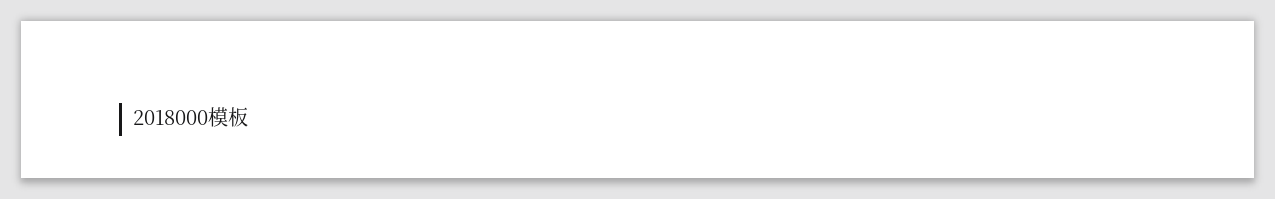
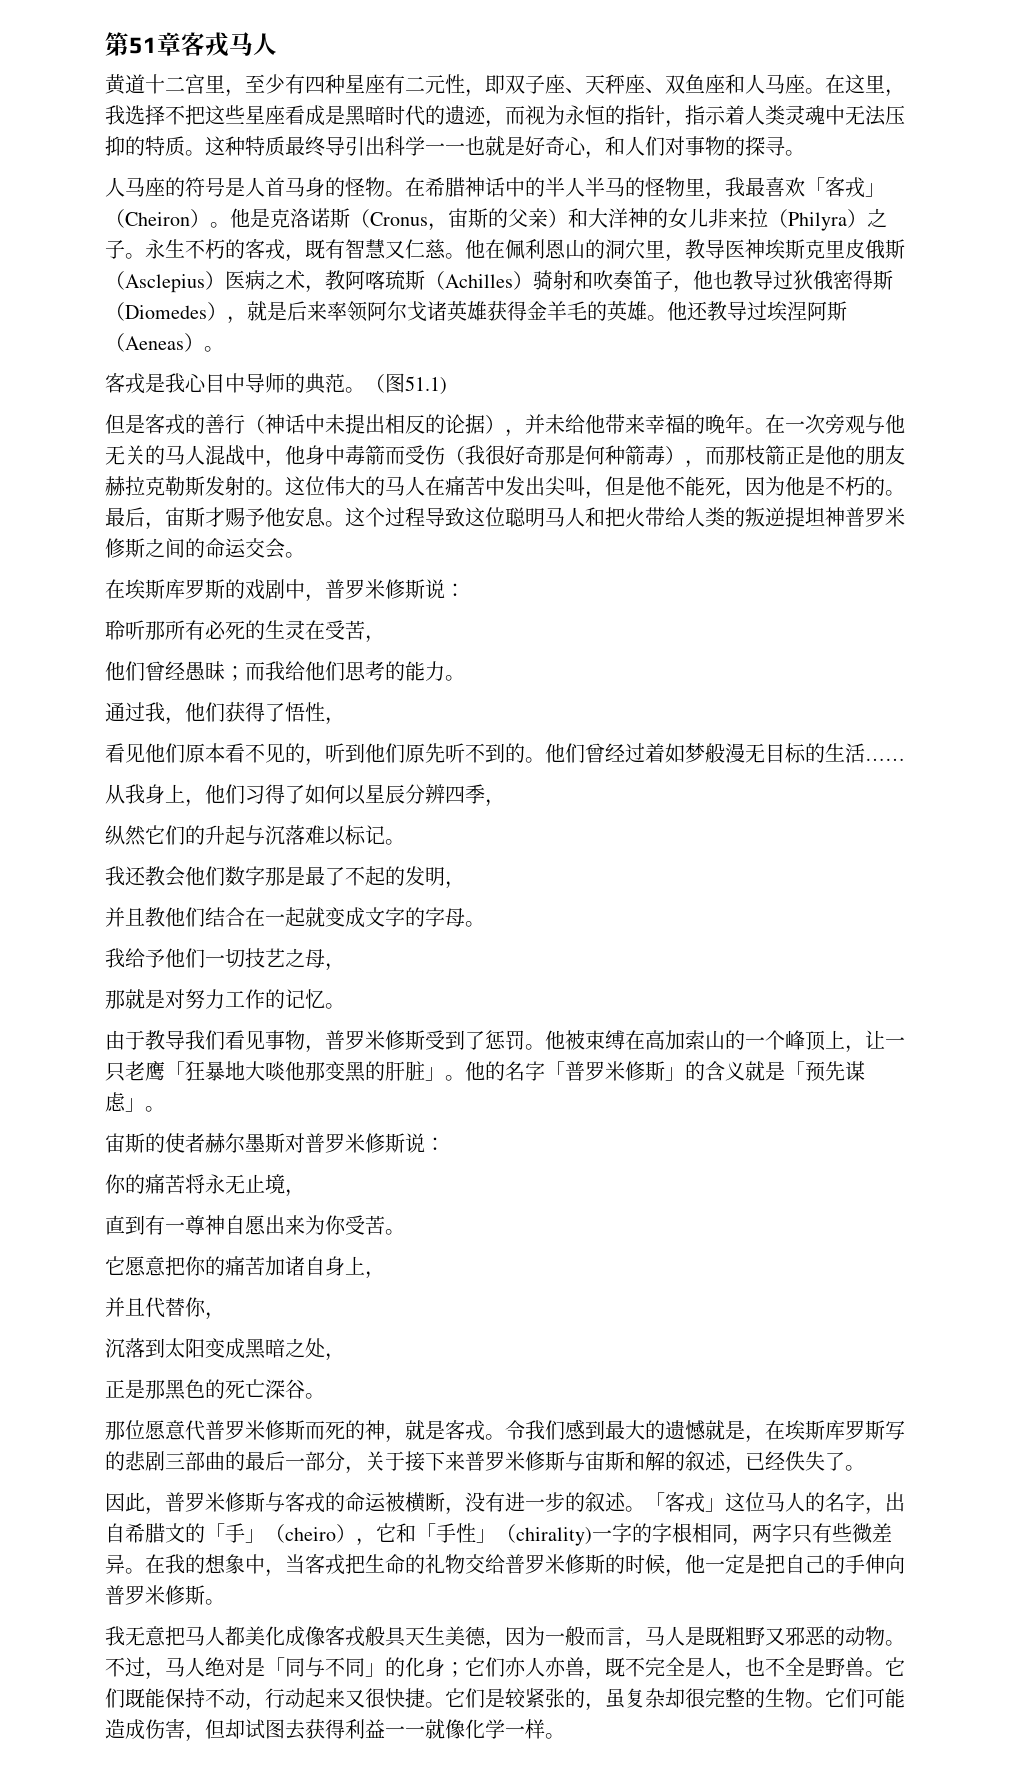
[132,107,248,127] 2018000模板 -> [105,32,277,57] [105,74,905,97] [105,105,905,128] [105,136,805,159] [105,177,885,200] [105,208,887,231] [105,239,905,262] [105,270,893,293] [105,301,847,324] [105,333,224,352] [105,373,447,395] [105,414,905,437] [105,445,905,468] [105,476,905,499] [105,507,905,530] [105,538,305,559] [105,579,465,602] [105,620,385,643] [105,661,465,681] [105,702,345,725] [105,743,905,766] [105,784,505,807] [105,825,405,846] [105,866,465,889] [105,907,485,928] [105,948,345,971] [105,989,345,1009] [105,1030,905,1053] [105,1061,865,1082] [105,1092,165,1112] [105,1133,445,1153] [105,1174,305,1197] [105,1215,405,1235] [105,1256,385,1279] [105,1297,225,1320] [105,1338,345,1361] [105,1379,325,1400] [105,1419,905,1443] [105,1451,865,1474] [105,1492,905,1515] [105,1523,892,1546] [105,1554,905,1577] [105,1585,225,1605] [105,1626,905,1649] [105,1657,905,1680] [105,1688,905,1711] [105,1719,565,1742] 第51章客戎马人 // 黄道十二宫里，至少有四种星座有二元性，即双子座、天秤座、双鱼座和人马座。在这里，我选择不把这些星座看成是黑暗时代的遗迹，而视为永恒的指针，指示着人类灵魂中无法压抑的特质。这种特质最终导引出科学一一也就是好奇心，和人们对事物的探寻。 // 人马座的符号是人首马身的怪物。在希腊神话中的半人半马的怪物里，我最喜欢「客戎」（Cheiron）。他是克洛诺斯（Cronus，宙斯的父亲）和大洋神的女儿非来拉（Philyra）之子。永生不朽的客戎，既有智慧又仁慈。他在佩利恩山的洞穴里，教导医神埃斯克里皮俄斯（Asclepius）医病之术，教阿喀琉斯（Achilles）骑射和吹奏笛子，他也教导过狄俄密得斯（Diomedes），就是后来率领阿尔戈诸英雄获得金羊毛的英雄。他还教导过埃涅阿斯（Aeneas）。 // 客戎是我心目中导师的典范。（图51.1) // 但是客戎的善行（神话中未提出相反的论据），并未给他带来幸福的晚年。在一次旁观与他无关的马人混战中，他身中毒箭而受伤（我很好奇那是何种箭毒），而那枝箭正是他的朋友赫拉克勒斯发射的。这位伟大的马人在痛苦中发出尖叫，但是他不能死，因为他是不朽的。最后，宙斯才赐予他安息。这个过程导致这位聪明马人和把火带给人类的叛逆提坦神普罗米修斯之间的命运交会。 // 在埃斯库罗斯的戏剧中，普罗米修斯说： // 聆听那所有必死的生灵在受苦， // 他们曾经愚昧；而我给他们思考的能力。 // 通过我，他们获得了悟性， // 看见他们原本看不见的，听到他们原先听不到的。他们曾经过着如梦般漫无目标的生活…… // 从我身上，他们习得了如何以星辰分辨四季， // 纵然它们的升起与沉落难以标记。 // 我还教会他们数字那是最了不起的发明， // 并且教他们结合在一起就变成文字的字母。 // 我给予他们一切技艺之母， // 那就是对努力工作的记忆。 // 由于教导我们看见事物，普罗米修斯受到了惩罚。他被束缚在高加索山的一个峰顶上，让一只老鹰「狂暴地大啖他那变黑的肝脏」。他的名字「普罗米修斯」的含义就是「预先谋虑」。 // 宙斯的使者赫尔墨斯对普罗米修斯说： // 你的痛苦将永无止境， // 直到有一尊神自愿出来为你受苦。 // 它愿意把你的痛苦加诸自身上， // 并且代替你， // 沉落到太阳变成黑暗之处， // 正是那黑色的死亡深谷。 // 那位愿意代普罗米修斯而死的神，就是客戎。令我们感到最大的遗憾就是，在埃斯库罗斯写的悲剧三部曲的最后一部分，关于接下来普罗米修斯与宙斯和解的叙述，已经佚失了。 // 因此，普罗米修斯与客戎的命运被横断，没有进一步的叙述。「客戎」这位马人的名字，出自希腊文的「手」（cheiro），它和「手性」（chirality)一字的字根相同，两字只有些微差异。在我的想象中，当客戎把生命的礼物交给普罗米修斯的时候，他一定是把自己的手伸向普罗米修斯。 // 我无意把马人都美化成像客戎般具天生美德，因为一般而言，马人是既粗野又邪恶的动物。不过，马人绝对是「同与不同」的化身；它们亦人亦兽，既不完全是人，也不全是野兽。它们既能保持不动，行动起来又很快捷。它们是较紧张的，虽复杂却很完整的生物。它们可能造成伤害，但却试图去获得利益一一就像化学一样。

